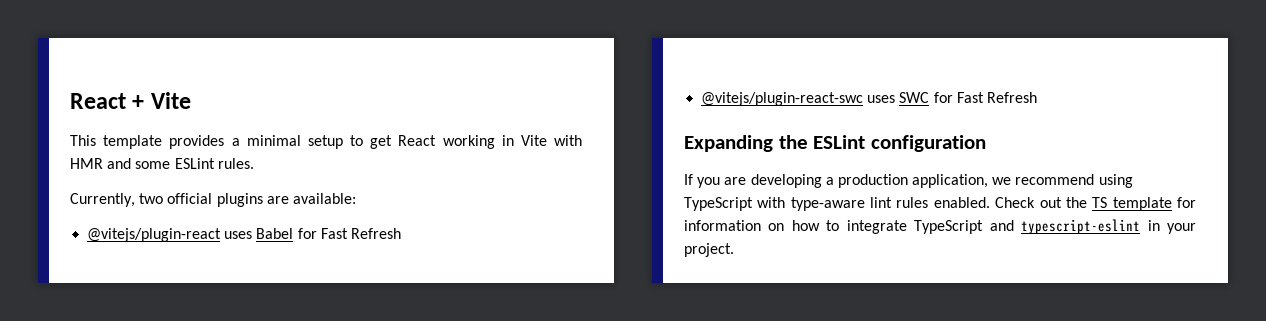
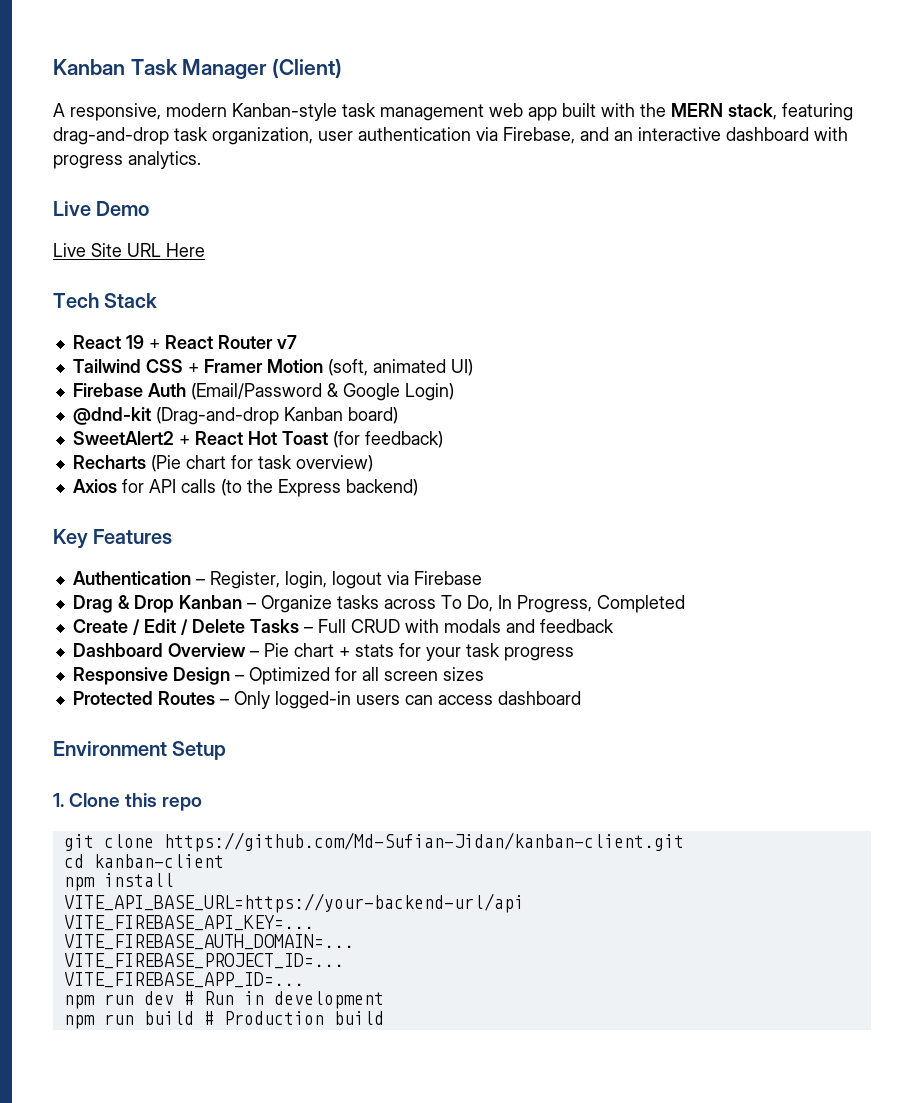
[70,92,191,109] [70,135,582,149] [70,158,254,169] [70,193,356,207] [87,228,401,242] [701,92,1037,106] [684,135,987,152] [684,174,1133,188] [684,197,1196,211] [684,219,1196,234] [684,243,734,257] React + Vite // This template provides a minimal setup to get React working in Vite with HMR and some ESLint rules. // Currently, two official plugins are available: // @vitejs/plugin-react uses Babel for Fast Refresh // @vitejs/plugin-react-swc uses SWC for Fast Refresh // Expanding the ESLint configuration // If you are developing a production application, we recommend using TypeScript with type-aware lint rules enabled. Check out the TS template for information on how to integrate TypeScript and typescript-eslint in your project. -> [53,58,343,79] [53,103,853,121] [53,127,848,145] [53,151,201,169] [53,201,150,216] [53,243,205,257] [53,293,158,308] [72,335,297,349] [72,359,473,376] [72,383,454,401] [72,407,398,425] [72,431,443,448] [72,455,373,472] [72,479,418,497] [53,529,173,549] [72,571,482,589] [72,595,685,613] [72,619,614,635] [72,643,574,661] [72,667,484,685] [72,691,581,709] [53,741,227,760] [53,793,203,811] [63,832,684,852] [63,854,224,868] [63,873,174,891] [63,893,524,913] [63,915,314,931] [63,934,354,950] [63,953,344,969] [63,972,304,988] [63,991,384,1009] [63,1011,384,1029] Kanban Task Manager (Client) // A responsive, modern Kanban-style task management web app built with the MERN stack, featuring drag-and-drop task organization, user authentication via Firebase, and an interactive dashboard with progress analytics. // Live Demo // Live Site URL Here // Tech Stack // React 19 + React Router v7 // Tailwind CSS + Framer Motion (soft, animated UI) // Firebase Auth (Email/Password & Google Login) // @dnd-kit (Drag-and-drop Kanban board) // SweetAlert2 + React Hot Toast (for feedback) // Recharts (Pie chart for task overview) // Axios for API calls (to the Express backend) // Key Features // Authentication – Register, login, logout via Firebase // Drag & Drop Kanban – Organize tasks across To Do, In Progress, Completed // Create / Edit / Delete Tasks – Full CRUD with modals and feedback // Dashboard Overview – Pie chart + stats for your task progress // Responsive Design – Optimized for all screen sizes // Protected Routes – Only logged-in users can access dashboard // Environment Setup // 1. Clone this repo // git clone https://github.com/Md-Sufian-Jidan/kanban-client.git // cd kanban-client // npm install // VITE_API_BASE_URL=https://your-backend-url/api // VITE_FIREBASE_API_KEY=... // VITE_FIREBASE_AUTH_DOMAIN=... // VITE_FIREBASE_PROJECT_ID=... // VITE_FIREBASE_APP_ID=... // npm run dev # Run in development // npm run build # Production build

